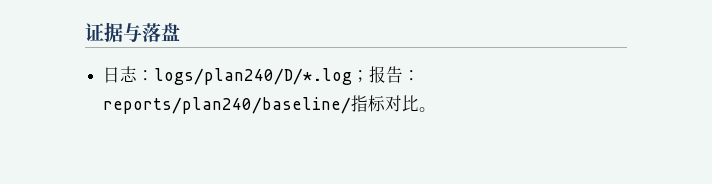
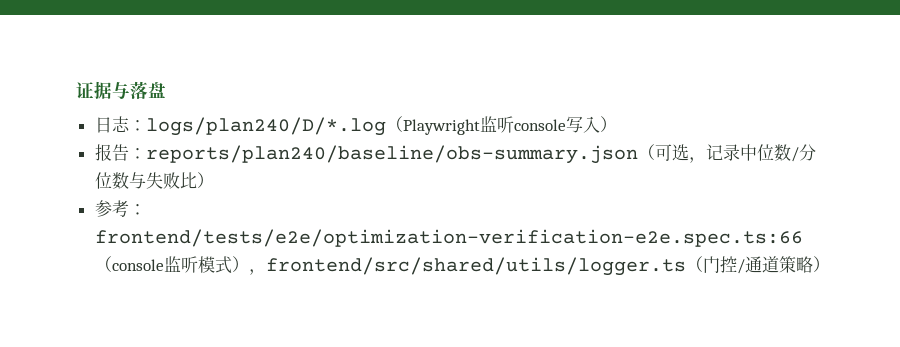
[352,66,421,83] [103,95,437,114] ；报告：reports/plan240/baseline/指标对比。 -> [385,116,617,135] [94,144,816,164] [94,172,214,189] [94,200,146,217] [94,229,803,247] [94,256,830,276] （Playwright监听console写入） // 报告：reports/plan240/baseline/obs-summary.json（可选，记录中位数/分位数与失败比） // 参考：frontend/tests/e2e/optimization-verification-e2e.spec.ts:66（console监听模式），frontend/src/shared/utils/logger.ts（门控/通道策略）

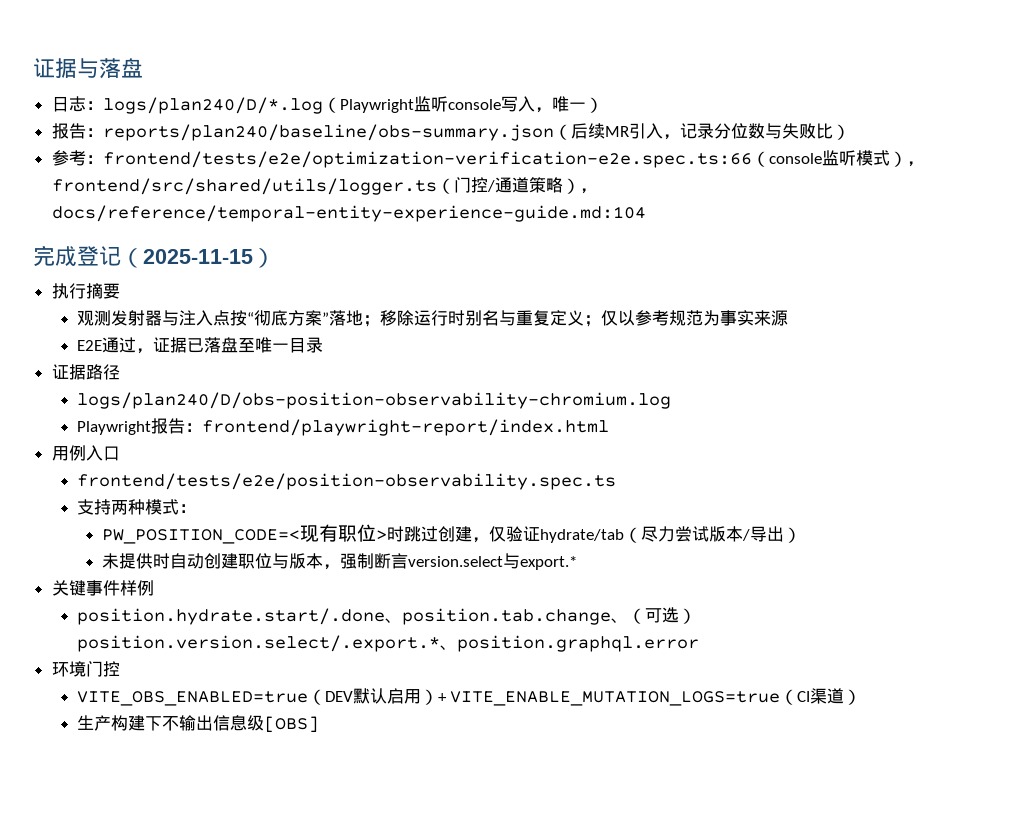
(600, 124) none -> [534,96,586,113] ，唯一
[654,144,799,163] 可选，记录中位数/ -> [570,123,714,140] 后续MR引入，记录
(830, 264) none -> [579,188,597,194] [51,205,646,222] [33,245,275,268] [51,283,120,299] [76,310,788,327] [76,337,323,354] [51,364,120,380] [76,392,671,409] [76,418,609,436] [51,445,120,461] [76,473,616,490] [76,499,196,515] [101,524,801,544] [101,553,577,570] [51,580,154,596] [76,607,696,625] [76,635,699,652] [51,661,120,677] [76,688,862,706] [76,715,319,733] ，docs/reference/temporal-entity-experience-guide.md:104 // 完成登记（2025-11-15） // 执行摘要 // 观测发射器与注入点按“彻底方案”落地；移除运行时别名与重复定义；仅以参考规范为事实来源 // E2E通过，证据已落盘至唯一目录 // 证据路径 // logs/plan240/D/obs-position-observability-chromium.log // Playwright报告：frontend/playwright-report/index.html // 用例入口 // frontend/tests/e2e/position-observability.spec.ts // 支持两种模式： // PW_POSITION_CODE=<现有职位>时跳过创建，仅验证hydrate/tab（尽力尝试版本/导出） // 未提供时自动创建职位与版本，强制断言version.select与export.* // 关键事件样例 // position.hydrate.start/.done、position.tab.change、（可选）position.version.select/.export.*、position.graphql.error // 环境门控 // VITE_OBS_ENABLED=true（DEV默认启用）+ VITE_ENABLE_MUTATION_LOGS=true（CI渠道） // 生产构建下不输出信息级[OBS]

